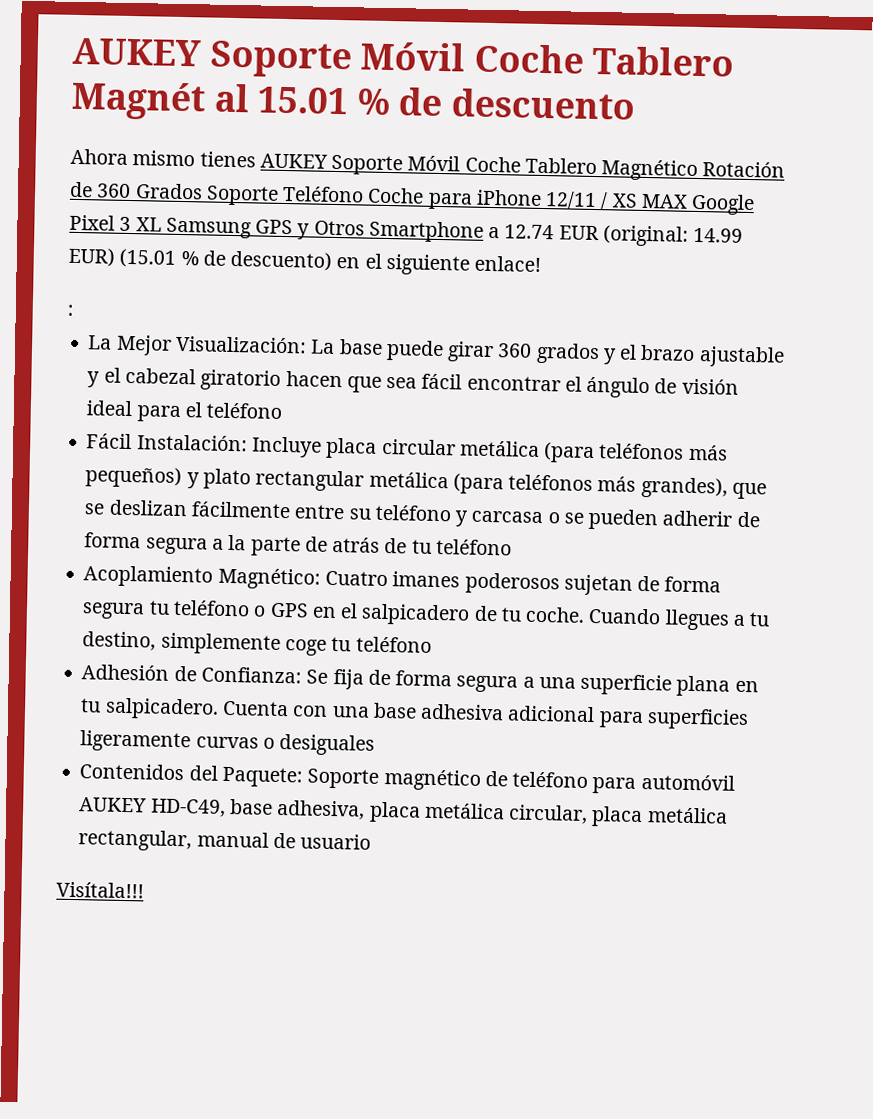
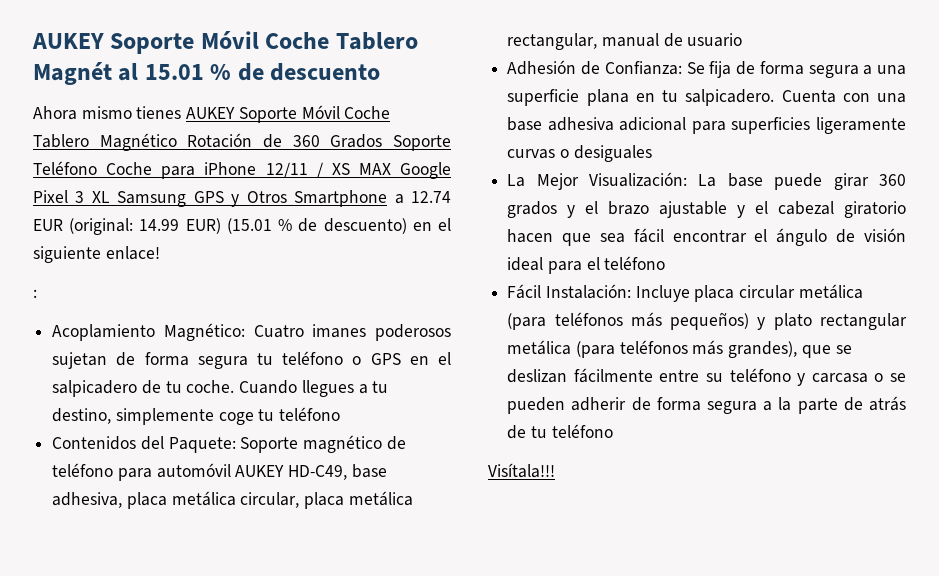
(74, 310) none -> [52,323,451,341] [52,351,452,369] [52,380,389,397] [52,407,341,425] [52,435,406,453] [52,463,387,481] [52,491,413,509] [507,33,743,50] [507,60,906,78] [507,89,906,106] [507,117,906,134] [507,145,652,162] // Acoplamiento Magnético: Cuatro imanes poderosos sujetan de forma segura tu teléfono o GPS en el salpicadero de tu coche. Cuando llegues a tu destino, simplemente coge tu teléfono // Contenidos del Paquete: Soporte magnético de teléfono para automóvil AUKEY HD-C49, base adhesiva, placa metálica circular, placa metálica rectangular, manual de usuario // Adhesión de Confianza: Se fija de forma segura a una superficie plana en tu salpicadero. Cuenta con una base adhesiva adicional para superficies ligeramente curvas o desiguales
[83,565,722,596] [82,599,771,631] [82,631,432,656] [81,664,759,697] [80,697,749,731] [80,730,376,756] [79,763,735,794] [79,797,728,828] [78,829,372,852] // Acoplamiento Magnético: Cuatro imanes poderosos sujetan de forma segura tu teléfono o GPS en el salpicadero de tu coche. Cuando llegues a tu destino, simplemente coge tu teléfono // Adhesión de Confianza: Se fija de forma segura a una superficie plana en tu salpicadero. Cuenta con una base adhesiva adicional para superficies ligeramente curvas o desiguales // Contenidos del Paquete: Soporte magnético de teléfono para automóvil AUKEY HD-C49, base adhesiva, placa metálica circular, placa metálica rectangular, manual de usuario -> (613, 431) none

